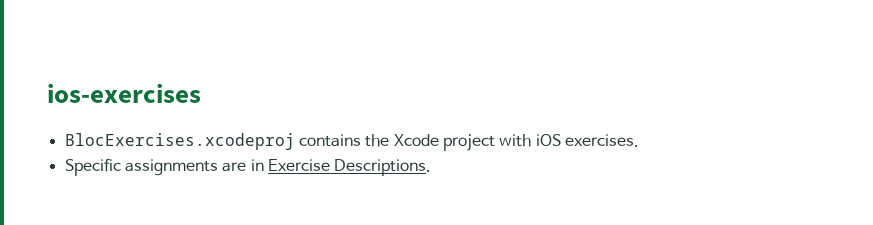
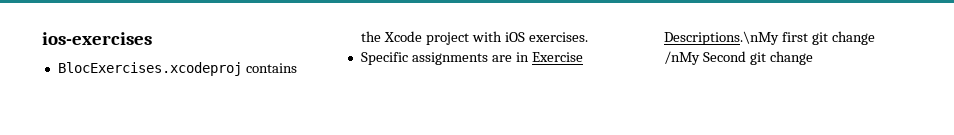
[334,159,432,176] Descriptions. -> [663,31,875,45] [663,51,813,65] Descriptions.\nMy first git change /nMy Second git change

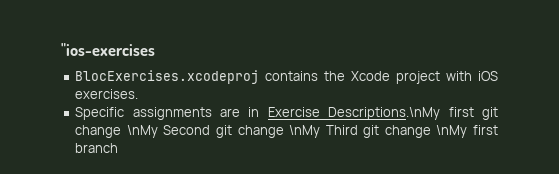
[42,32,152,45] ios-exercises -> [61,43,155,56] "ios-exercises
[663,51,700,65] /nMy -> [126,125,158,138] \nMy
(813, 58) none -> [289,125,498,138] [75,143,119,153] \nMy Third git change \nMy first branch

